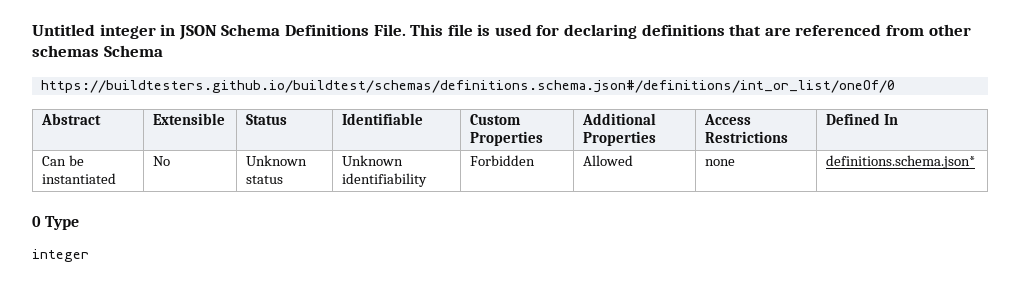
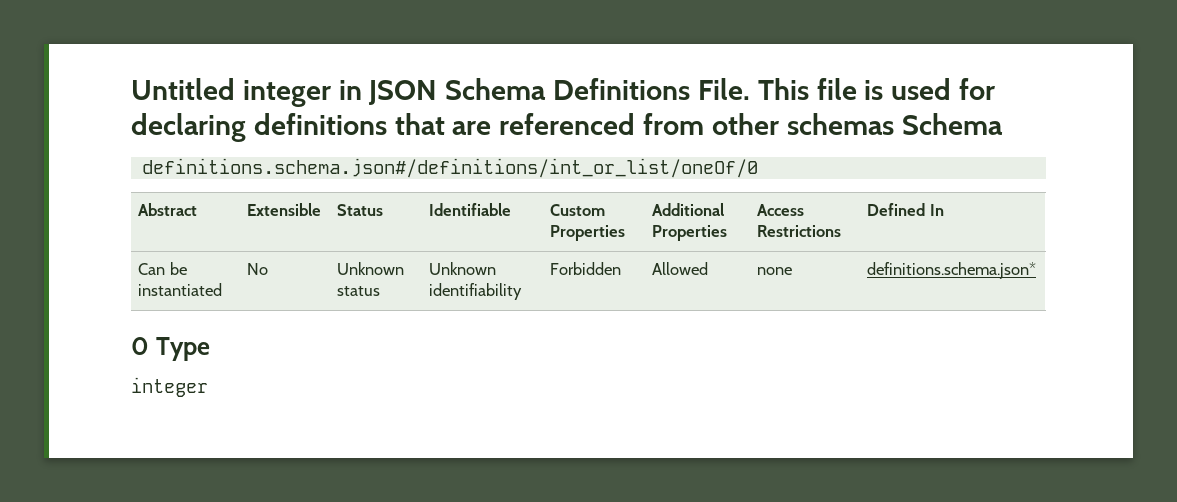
[40,80,895,93] https://buildtesters.github.io/buildtest/schemas/definitions.schema.json#/definitions/int_or_list/oneOf/0 -> [142,158,759,178] definitions.schema.json#/definitions/int_or_list/oneOf/0

